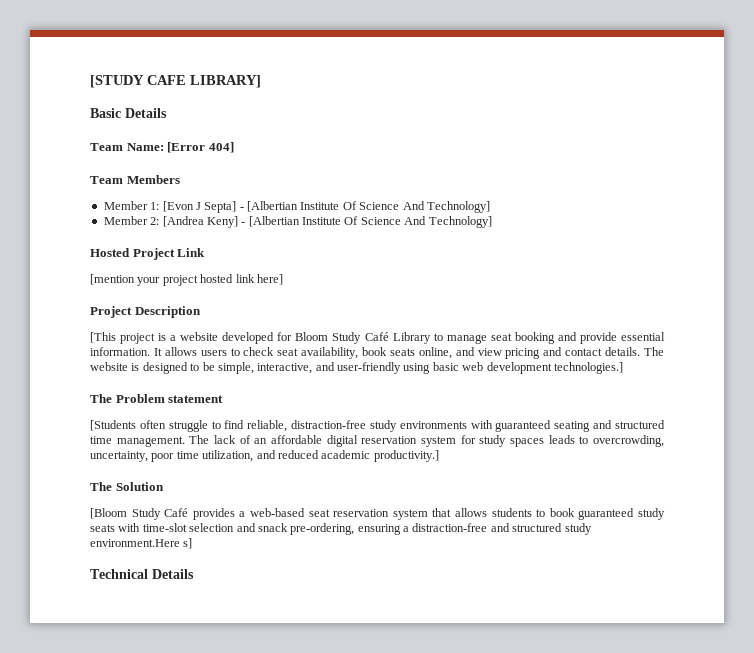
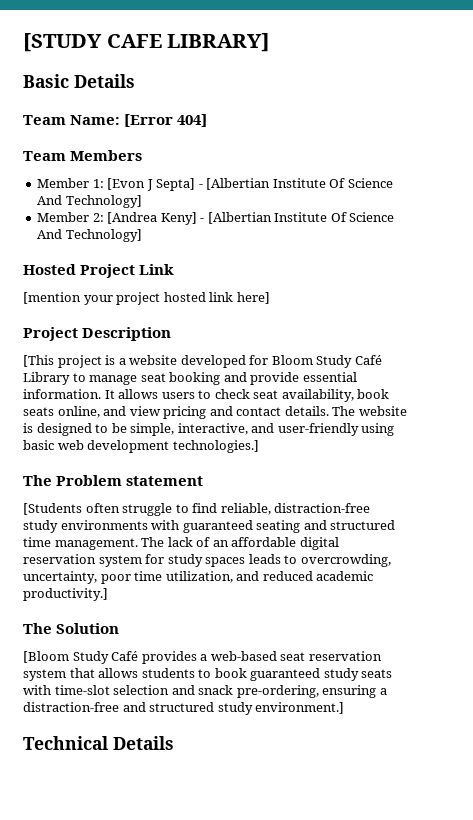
[90,538,193,549] environment.Here s] -> [255,702,345,714] environment.]

